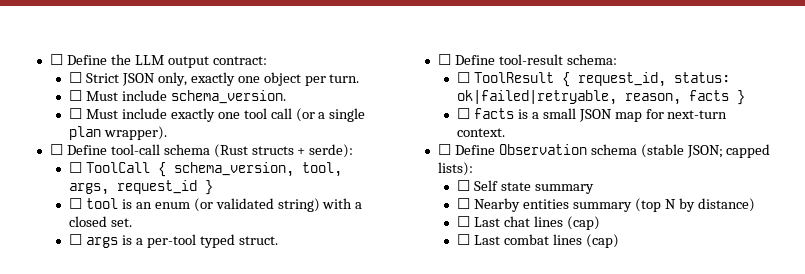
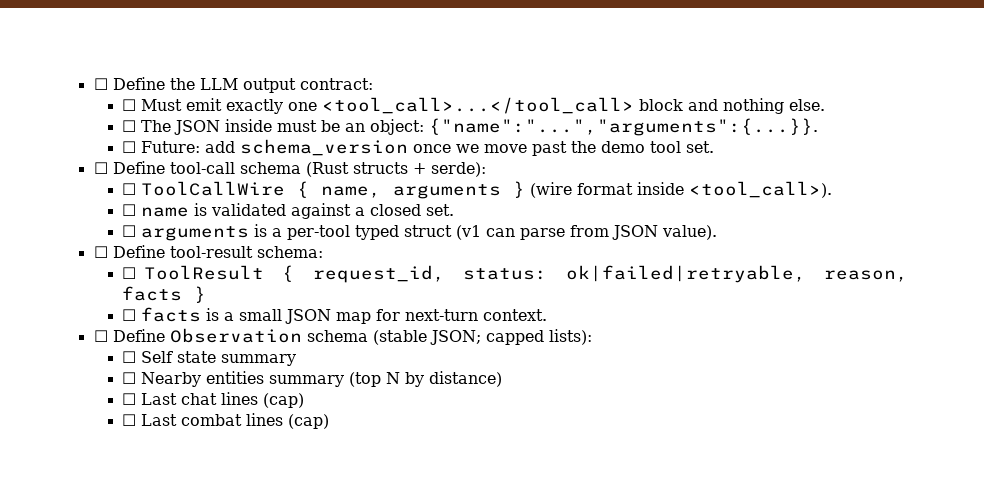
[86,72,360,86] [69,90,286,104] [69,108,366,122] [69,126,168,140] Strict JSON only, exactly one object per turn. // ☐ Must include schema_version. // ☐ Must include exactly one tool call (or a single plan wrapper). -> [141,97,826,114] [122,118,819,136] [122,139,715,156] Must emit exactly one <tool_call>...</tool_call> block and nothing else. // ☐ The JSON inside must be an object: {"name":"...","arguments":{...}}. // ☐ Future: add schema_version once we move past the demo tool set.
[86,162,343,177] [69,180,214,195] [69,198,353,212] ToolCall { schema_version, tool, args, request_id } // ☐ tool is an enum (or validated string) with -> [141,181,833,199] [122,203,352,219] ToolCallWire { name, arguments } (wire format inside <tool_call>). // ☐ name is validated against
[86,237,119,248] args -> [141,226,250,241] arguments
[238,236,278,245] struct. -> [404,225,718,240] struct (v1 can parse from JSON value).

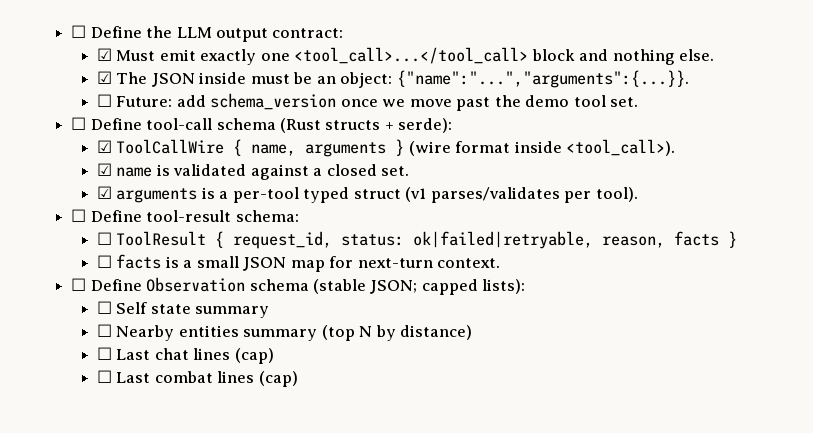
[122,99,137,111] ☐ -> [96,48,112,61] ☑
[122,120,137,132] ☐ -> [96,71,112,84] ☑
[122,183,137,195] ☐ -> [96,140,112,153] ☑
[122,204,137,216] ☐ -> [96,163,112,176] ☑
[122,225,137,237] ☐ -> [96,186,112,199] ☑
[486,225,718,240] can parse from JSON value). -> [430,187,638,203] parses/validates per tool).

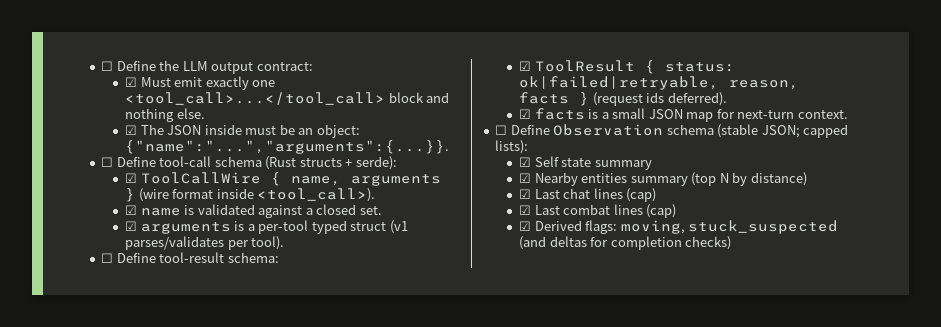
[96,93,638,111] // ☐ Future: add schema_version once we move past the demo tool set. -> (450, 147) none
[96,232,112,245] ☐ -> [519,61,532,71] ☑
[233,231,333,249] request_id, -> (655, 67) none
[96,255,112,268] // ☐ -> [592,92,727,106] [519,109,532,119] (request ids deferred). // ☑
[96,301,112,314] ☐ -> [519,157,532,167] ☑
[96,324,112,337] ☐ -> [519,173,532,183] ☑
[96,347,112,360] ☐ -> [519,189,532,199] ☑
[96,370,112,383] ☐ -> [519,205,532,215] ☑
(298, 379) none -> [519,220,839,234] [519,236,732,250] // ☑ Derived flags: moving, stuck_suspected (and deltas for completion checks)

